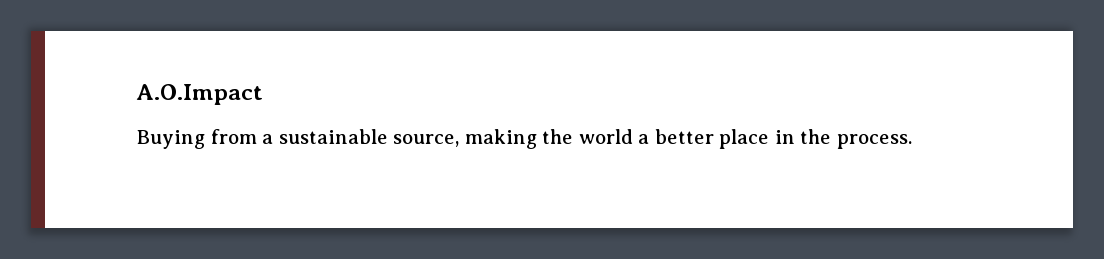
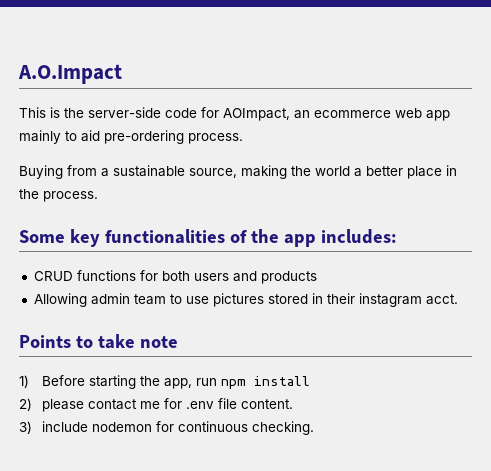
(263, 94) none -> [19,107,450,121] [19,130,243,144] // This is the server-side code for AOImpact, an ecommerce web app mainly to aid pre-ordering process.
(912, 141) none -> [19,229,397,247] [33,270,317,284] [33,293,458,307] [19,334,178,349] [19,375,310,389] [19,398,293,412] [19,421,314,435] // Some key functionalities of the app includes: // CRUD functions for both users and products // Allowing admin team to use pictures stored in their instagram acct. // Points to take note // 1) Before starting the app, run npm install // 2) please contact me for .env file content. // 3) include nodemon for continuous checking.

